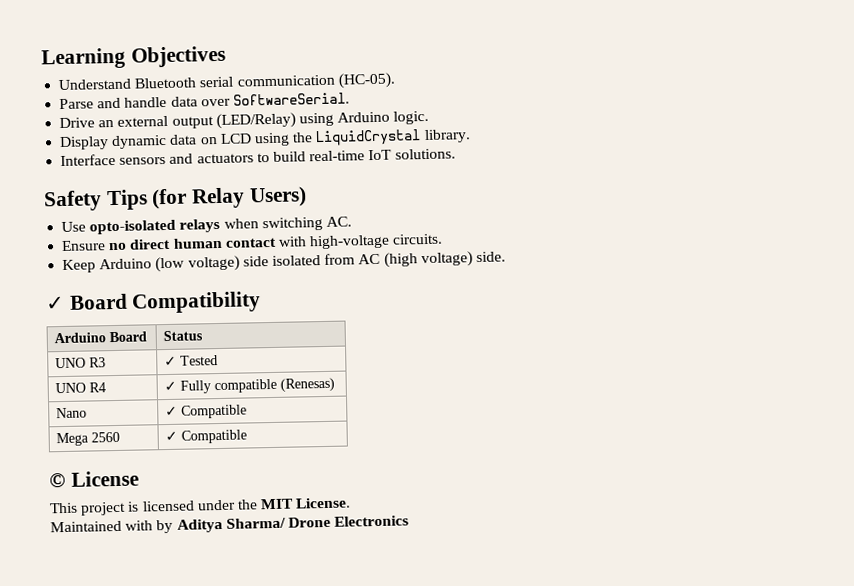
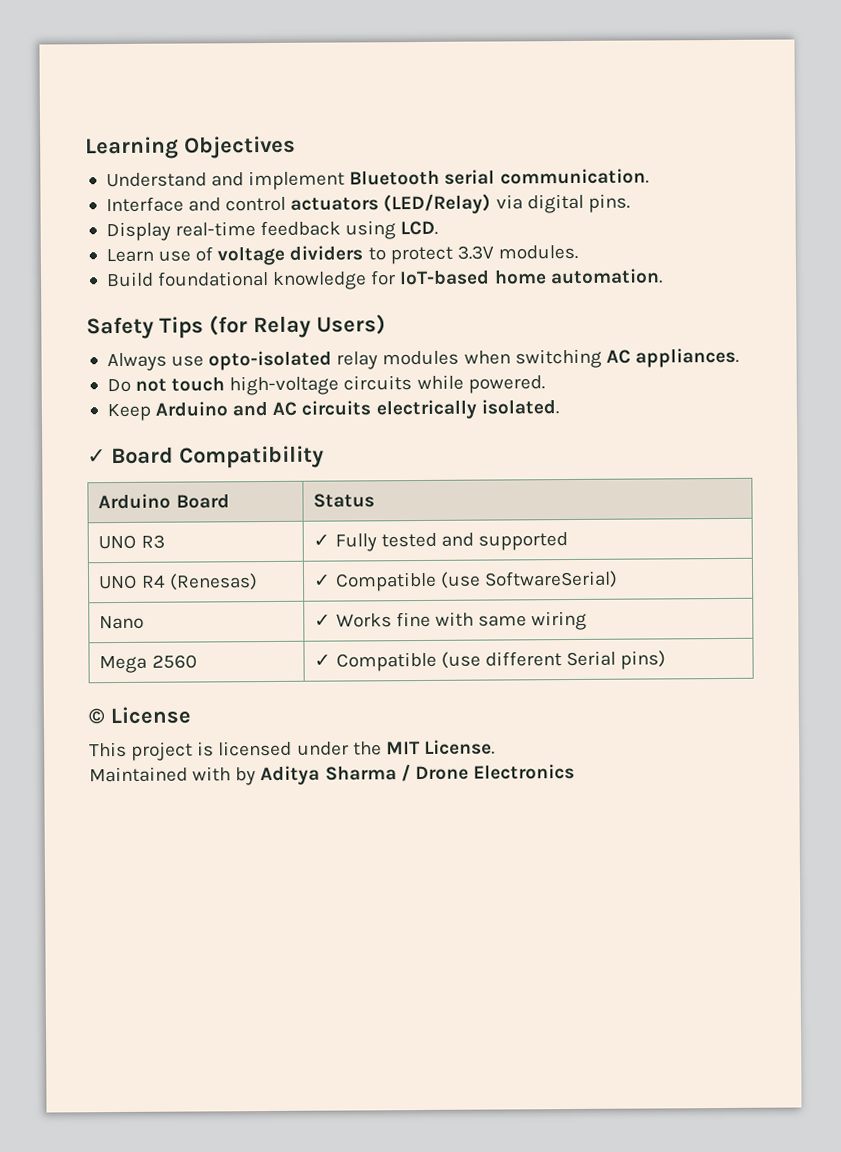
[134,72,396,89] [59,92,350,110] [59,110,430,130] [59,129,471,151] [60,148,456,167] Bluetooth serial communication (HC-05). // Parse and handle data over SoftwareSerial. // Drive an external output (LED/Relay) using Arduino logic. // Display dynamic data on LCD using the LiquidCrystal library. // Interface sensors and actuators to build real-time IoT solutions. -> [211,168,649,191] [105,193,630,215] [105,220,439,242] [105,244,578,266] [105,268,663,290] and implement Bluetooth serial communication. // Interface and control actuators (LED/Relay) via digital pins. // Display real-time feedback using LCD. // Learn use of voltage dividers to protect 3.3V modules. // Build foundational knowledge for IoT-based home automation.
[61,216,352,235] [61,233,444,251] [62,251,506,273] Use opto-isolated relays when switching AC. // Ensure no direct human contact with high-voltage circuits. // Keep Arduino (low voltage) side isolated from AC (high voltage) side. -> [106,347,739,372] [106,374,545,396] [106,399,559,422] Always use opto-isolated relay modules when switching AC appliances. // Do not touch high-voltage circuits while powered. // Keep Arduino and AC circuits electrically isolated.
[179,355,218,366] Tested -> [334,532,568,552] Fully tested and supported
[163,377,335,394] | ✓ Fully compatible (Renesas) -> [168,573,258,591] [313,570,618,592] (Renesas) | ✓ Compatible (use SoftwareSerial)
[180,404,247,419] Compatible -> [335,610,588,631] Works fine with same wiring
(247, 436) none -> [440,650,667,670] (use different Serial pins)
[225,517,286,529] Sharma/ -> [324,764,411,782] Sharma /

